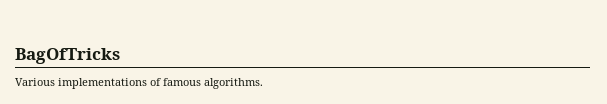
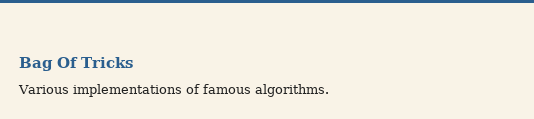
[15,48,120,64] BagOfTricks -> [19,57,133,71] Bag Of Tricks

